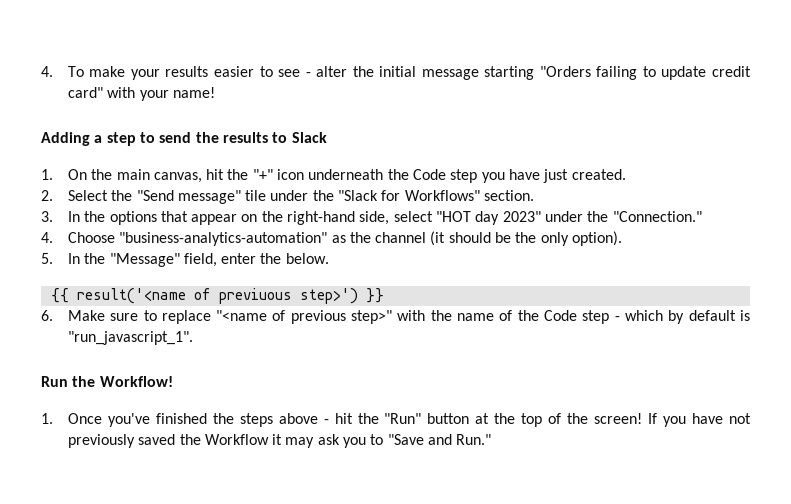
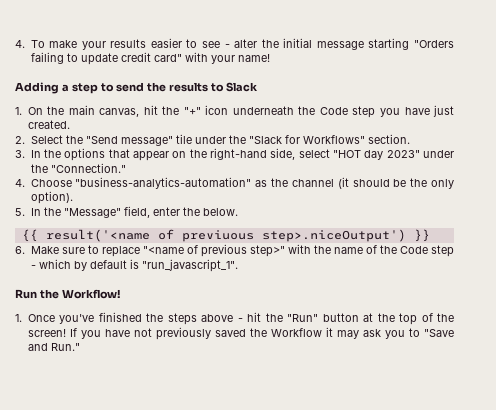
[299,288,358,304] step>') -> [261,229,406,242] step>.niceOutput')

